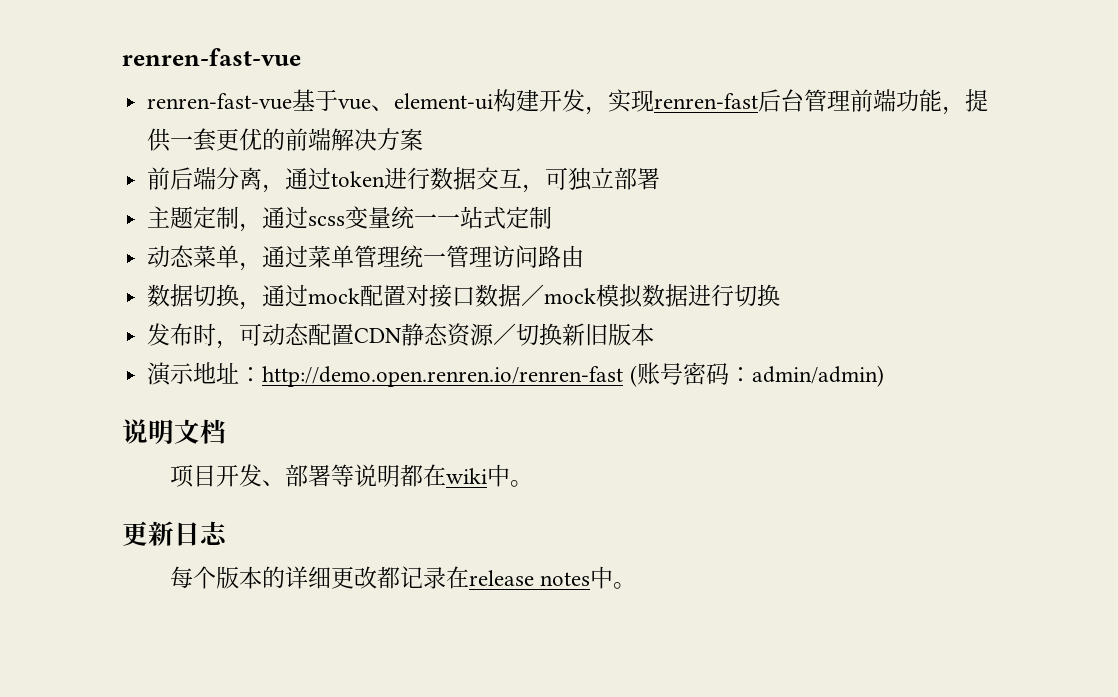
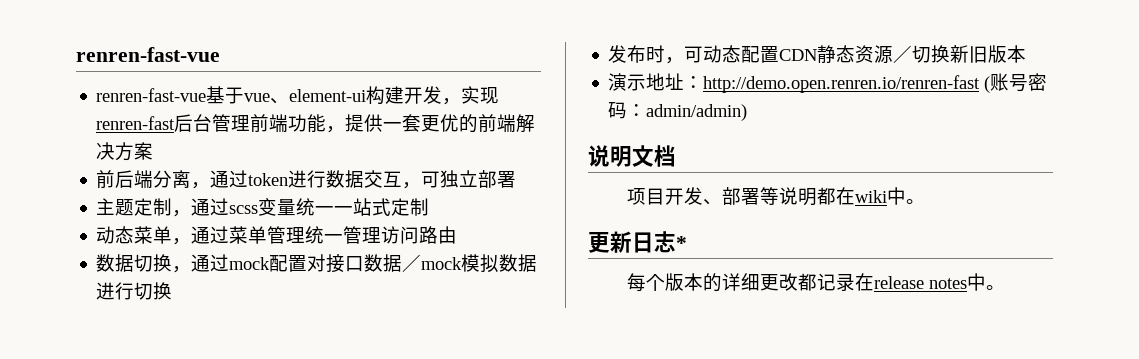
(228, 533) none -> [676,236,687,250] *

